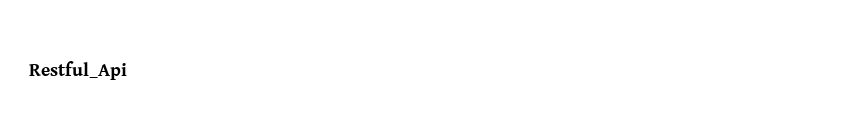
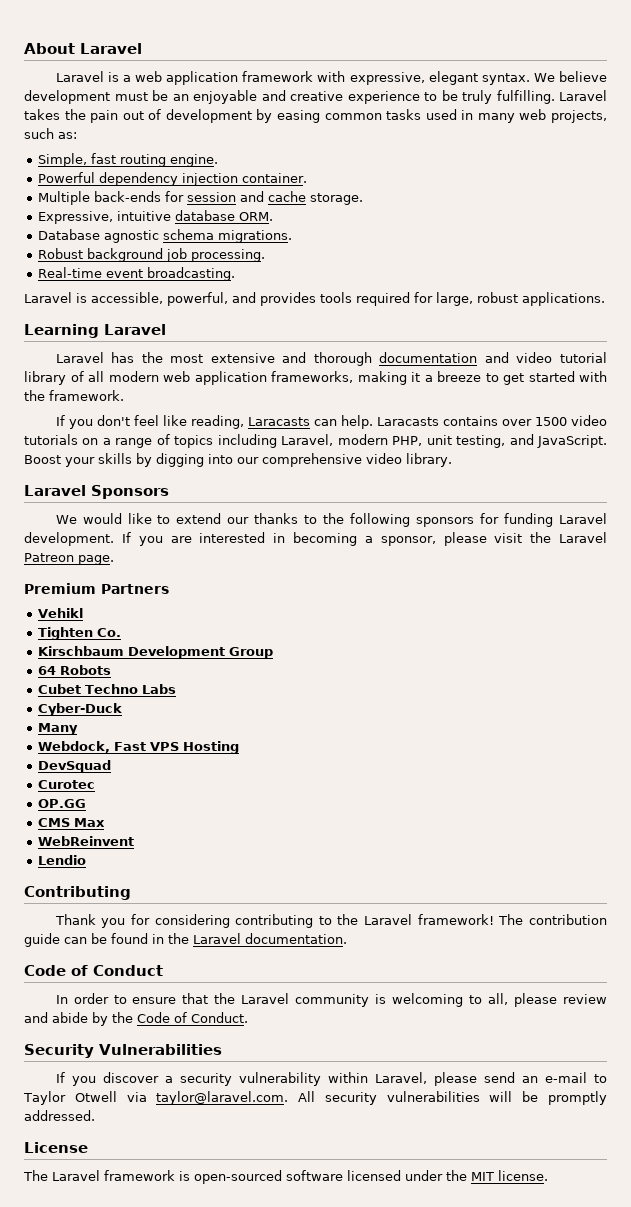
[29,61,127,80] Restful_Api -> [24,43,142,54] [55,71,607,85] [24,90,607,104] [24,109,607,123] [24,128,77,139] [38,153,219,167] [38,172,308,186] [38,191,364,205] [38,210,274,224] [38,229,293,243] [38,248,266,262] [38,267,236,281] [24,292,605,306] [24,324,166,338] [55,352,607,366] [24,371,607,385] [24,390,124,401] [55,415,607,429] [24,434,607,448] [24,453,452,467] [24,485,169,499] [55,513,608,527] [24,532,607,546] [24,553,114,565] [24,583,169,594] [38,608,84,618] [38,627,122,640] [38,646,274,659] [38,665,112,675] [38,684,177,694] [38,703,123,716] [38,723,79,735] [38,741,240,754] [38,760,112,773] [38,780,96,789] [38,799,87,808] [38,818,106,827] [38,836,135,846] [38,855,87,865] [24,886,131,900] [54,914,607,928] [24,933,347,947] [24,965,163,976] [55,993,608,1007] [24,1012,248,1026] [24,1044,222,1058] [55,1072,607,1086] [23,1091,608,1105] [24,1110,95,1121] [24,1142,88,1153] [23,1170,548,1184] About Laravel // Laravel is a web application framework with expressive, elegant syntax. We believe development must be an enjoyable and creative experience to be truly fulfilling. Laravel takes the pain out of development by easing common tasks used in many web projects, such as: // Simple, fast routing engine. // Powerful dependency injection container. // Multiple back-ends for session and cache storage. // Expressive, intuitive database ORM. // Database agnostic schema migrations. // Robust background job processing. // Real-time event broadcasting. // Laravel is accessible, powerful, and provides tools required for large, robust applications. // Learning Laravel // Laravel has the most extensive and thorough documentation and video tutorial library of all modern web application frameworks, making it a breeze to get started with the framework. // If you don't feel like reading, Laracasts can help. Laracasts contains over 1500 video tutorials on a range of topics including Laravel, modern PHP, unit testing, and JavaScript. Boost your skills by digging into our comprehensive video library. // Laravel Sponsors // We would like to extend our thanks to the following sponsors for funding Laravel development. If you are interested in becoming a sponsor, please visit the Laravel Patreon page. // Premium Partners // Vehikl // Tighten Co. // Kirschbaum Development Group // 64 Robots // Cubet Techno Labs // Cyber-Duck // Many // Webdock, Fast VPS Hosting // DevSquad // Curotec // OP.GG // CMS Max // WebReinvent // Lendio // Contributing // Thank you for considering contributing to the Laravel framework! The contribution guide can be found in the Laravel documentation. // Code of Conduct // In order to ensure that the Laravel community is welcoming to all, please review and abide by the Code of Conduct. // Security Vulnerabilities // If you discover a security vulnerability within Laravel, please send an e-mail to Taylor Otwell via taylor@laravel.com. All security vulnerabilities will be promptly addressed. // License // The Laravel framework is open-sourced software licensed under the MIT license.

